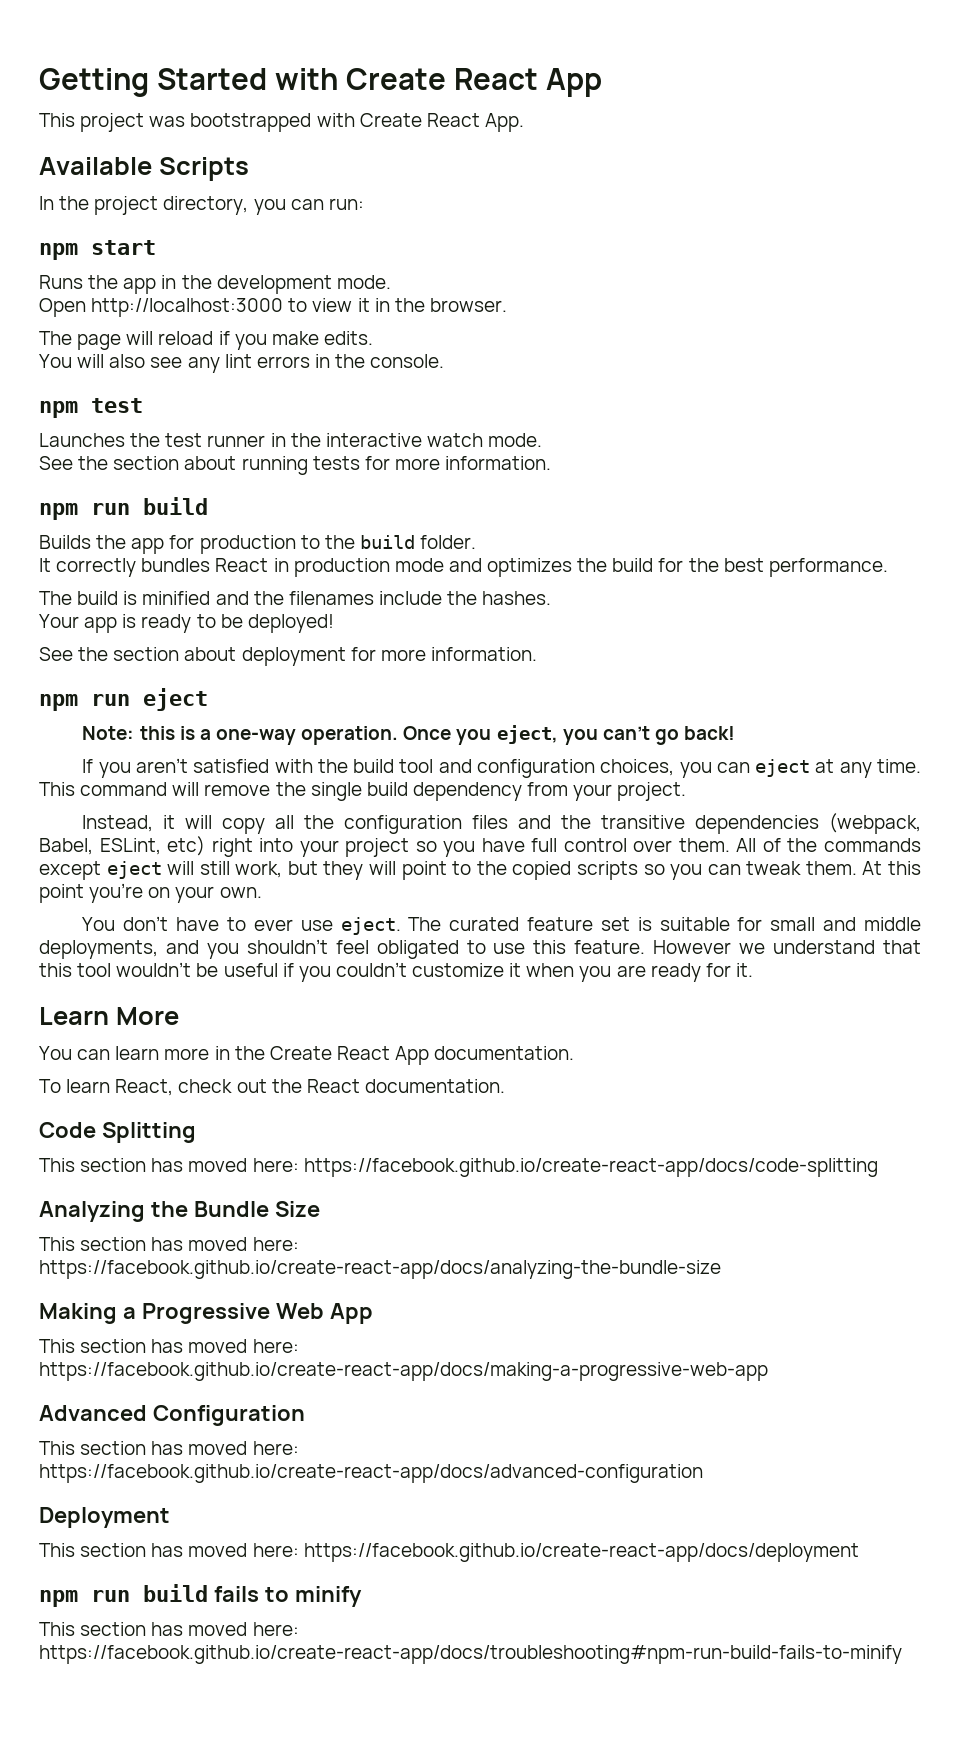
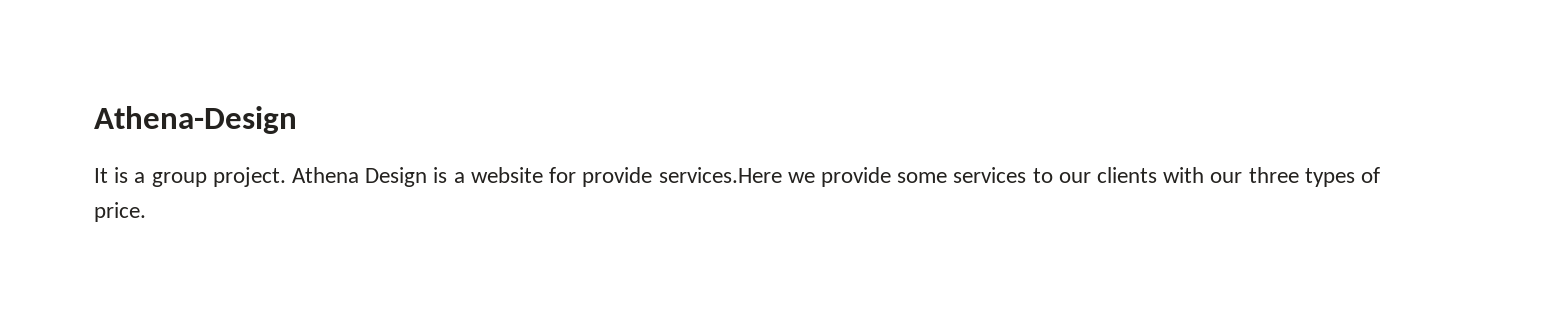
[39,68,602,97] [39,113,524,132] [39,157,249,181] [39,196,364,215] [39,240,156,260] [39,275,391,294] [39,298,507,317] [39,331,373,350] [39,354,445,373] [39,398,143,418] [39,433,543,447] [39,456,552,475] [39,497,208,520] [39,535,477,554] [39,558,888,577] [39,591,552,605] [39,614,334,633] [39,647,537,666] [39,688,208,711] [82,725,736,745] [82,758,921,778] [39,782,687,801] [82,813,922,834] [39,836,921,857] [39,861,921,880] [39,883,262,903] [82,916,921,935] [39,939,921,959] [39,962,753,982] [39,1007,179,1025] [39,1046,575,1065] [39,1079,505,1096] [39,1122,196,1143] [39,1158,878,1177] [39,1201,320,1222] [39,1237,299,1251] [39,1260,721,1279] [39,1303,373,1324] [39,1339,299,1353] [39,1362,768,1381] [39,1405,305,1426] [39,1441,299,1455] [39,1464,703,1483] [39,1507,170,1528] [39,1543,859,1562] [39,1584,362,1607] [39,1622,299,1636] [39,1645,902,1664] Getting Started with Create React App // This project was bootstrapped with Create React App. // Available Scripts // In the project directory, you can run: // npm start // Runs the app in the development mode. // Open http://localhost:3000 to view it in the browser. // The page will reload if you make edits. // You will also see any lint errors in the console. // npm test // Launches the test runner in the interactive watch mode. // See the section about running tests for more information. // npm run build // Builds the app for production to the build folder. // It correctly bundles React in production mode and optimizes the build for the best performance. // The build is minified and the filenames include the hashes. // Your app is ready to be deployed! // See the section about deployment for more information. // npm run eject // Note: this is a one-way operation. Once you eject, you can’t go back! // If you aren’t satisfied with the build tool and configuration choices, you can eject at any time. This command will remove the single build dependency from your project. // Instead, it will copy all the configuration files and the transitive dependencies (webpack, Babel, ESLint, etc) right into your project so you have full control over them. All of the commands except eject will still work, but they will point to the copied scripts so you can tweak them. At this point you’re on your own. // You don’t have to ever use eject. The curated feature set is suitable for small and middle deployments, and you shouldn’t feel obligated to use this feature. However we understand that this tool wouldn’t be useful if you couldn’t customize it when you are ready for it. // Learn More // You can learn more in the Create React App documentation. // To learn React, check out the React documentation. // Code Splitting // This section has moved here: https://facebook.github.io/create-react-app/docs/code-splitting // Analyzing the Bundle Size // This section has moved here: https://facebook.github.io/create-react-app/docs/analyzing-the-bundle-size // Making a Progressive Web App // This section has moved here: https://facebook.github.io/create-react-app/docs/making-a-progressive-web-app // Advanced Configuration // This section has moved here: https://facebook.github.io/create-react-app/docs/advanced-configuration // Deployment // This section has moved here: https://facebook.github.io/create-react-app/docs/deployment // npm run build fails to minify // This section has moved here: https://facebook.github.io/create-react-app/docs/troubleshooting#npm-run-build-fails-to-minify -> [94,106,297,134] [94,167,1381,187] [94,202,146,222] Athena-Design // It is a group project. Athena Design is a website for provide services.Here we provide some services to our clients with our three types of price.

